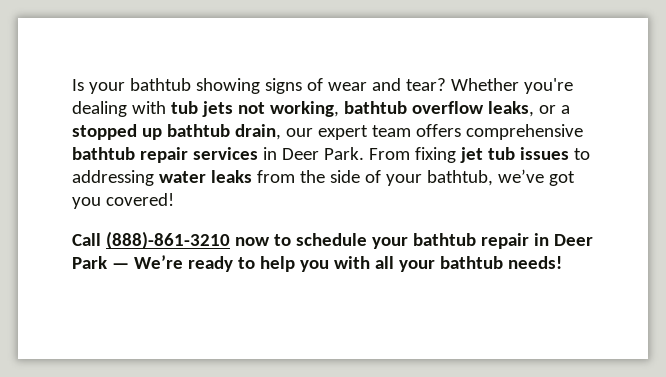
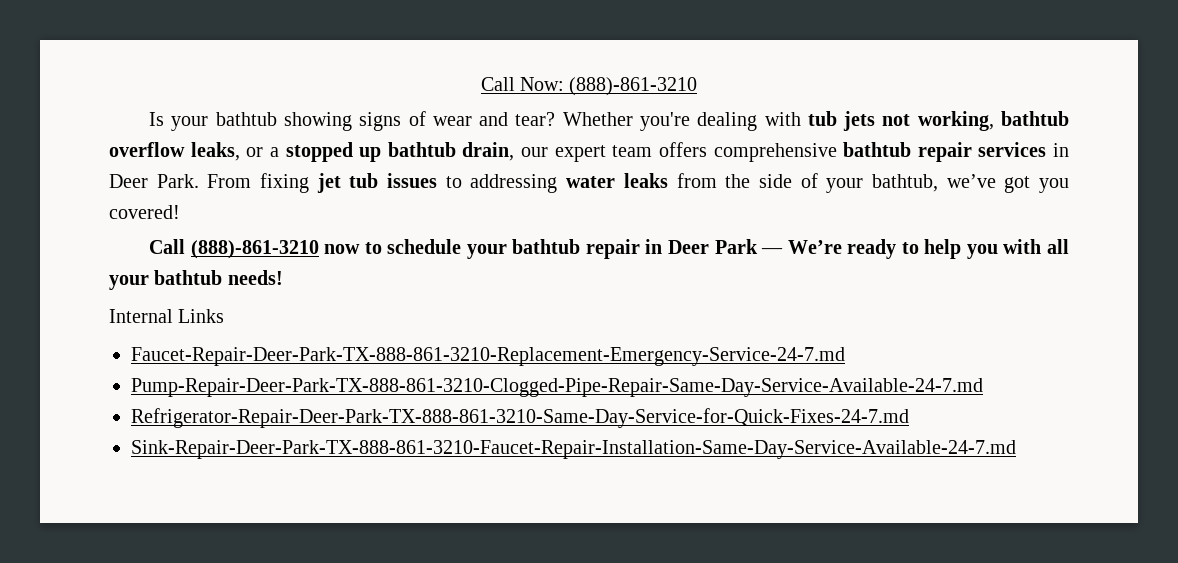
(72, 85) none -> [480,77,698,96] Call Now: (888)-861-3210 //
(562, 262) none -> [109,309,225,323] [131,347,845,366] [131,378,983,397] [131,408,909,428] [131,440,1016,459] // Internal Links // Faucet-Repair-Deer-Park-TX-888-861-3210-Replacement-Emergency-Service-24-7.md // Pump-Repair-Deer-Park-TX-888-861-3210-Clogged-Pipe-Repair-Same-Day-Service-Available-24-7.md // Refrigerator-Repair-Deer-Park-TX-888-861-3210-Same-Day-Service-for-Quick-Fixes-24-7.md // Sink-Repair-Deer-Park-TX-888-861-3210-Faucet-Repair-Installation-Same-Day-Service-Available-24-7.md

